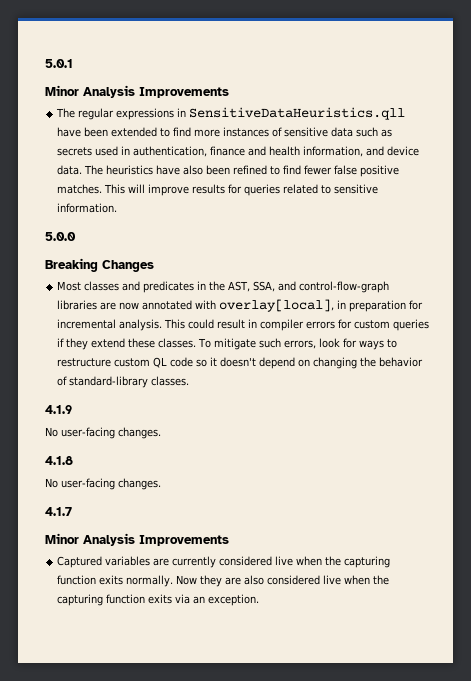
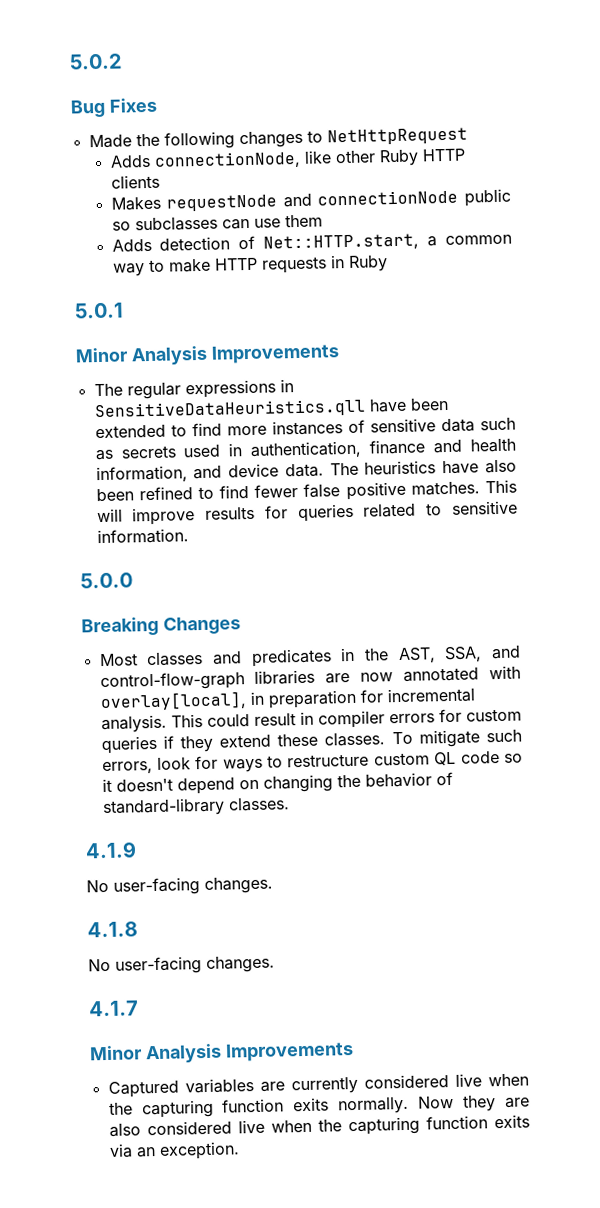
(45, 63) none -> [69,53,123,70] [70,97,158,118] [88,127,468,150] [109,148,466,170] [110,174,160,189] [110,188,511,212] [111,214,323,232] [111,233,512,252] [112,255,388,277] 5.0.2 // Bug Fixes // Made the following changes to NetHttpRequest // Adds connectionNode, like other Ruby HTTP clients // Makes requestNode and connectionNode public so subclasses can use them // Adds detection of Net::HTTP.start, a common way to make HTTP requests in Ruby //

